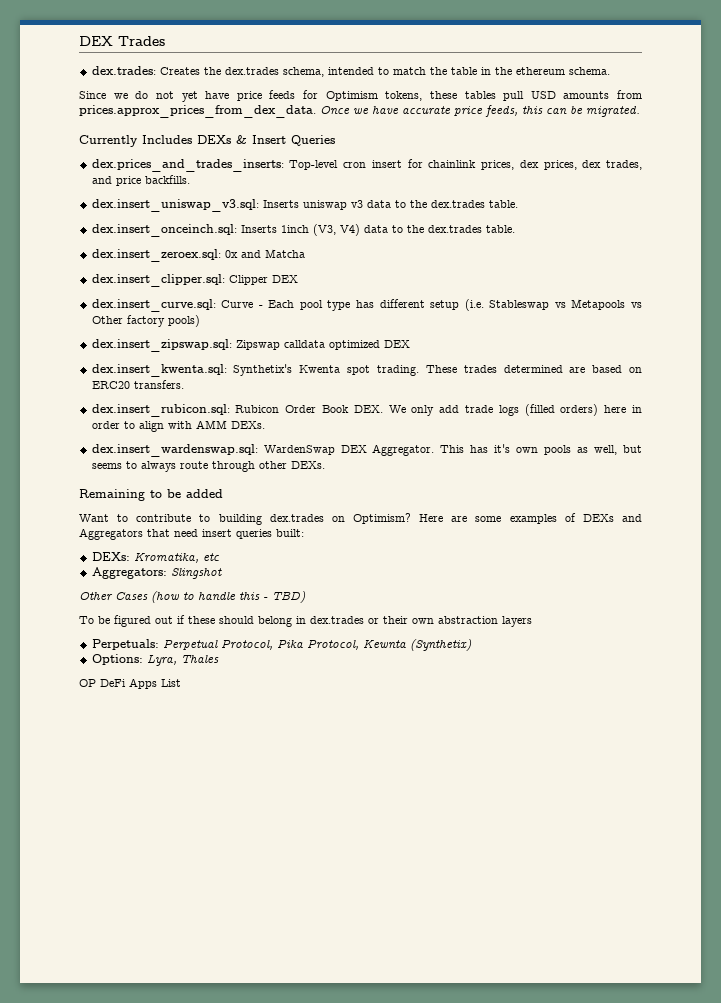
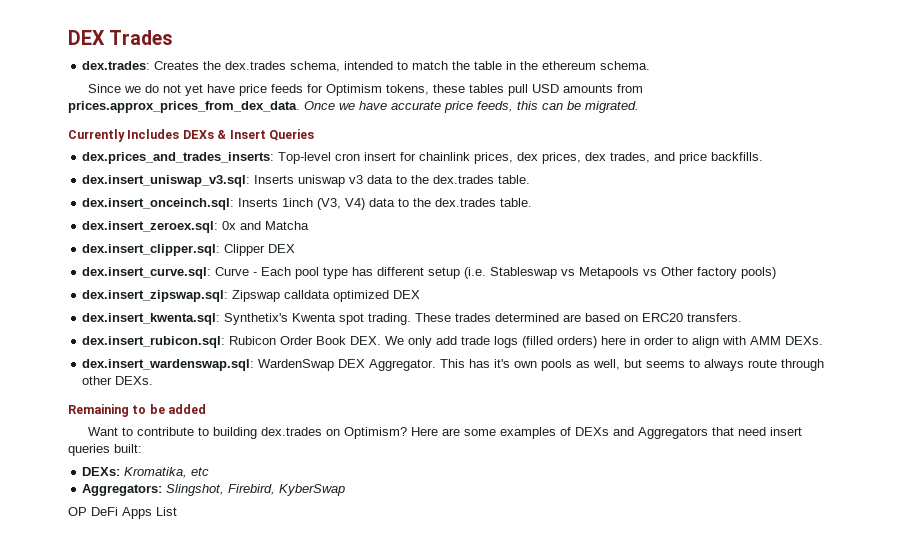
[170,568,222,579] [79,591,306,603] [79,615,532,627] [91,639,472,651] [91,654,219,666] Slingshot // Other Cases (how to handle this - TBD) // To be figured out if these should belong in dex.trades or their own abstraction layers // Perpetuals: Perpetual Protocol, Pika Protocol, Kewnta (Synthetix) // Options: Lyra, Thales -> [166,484,346,496] Slingshot, Firebird, KyberSwap

